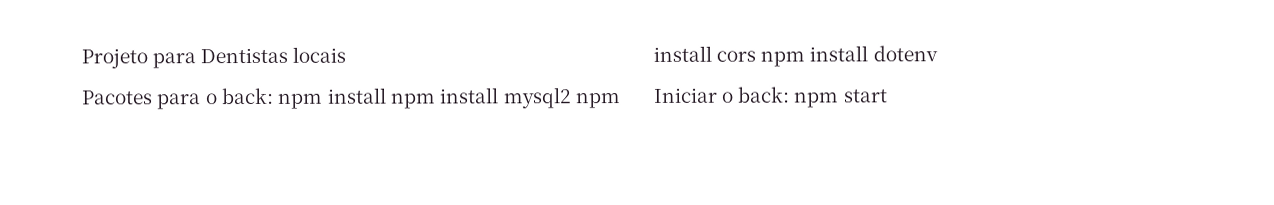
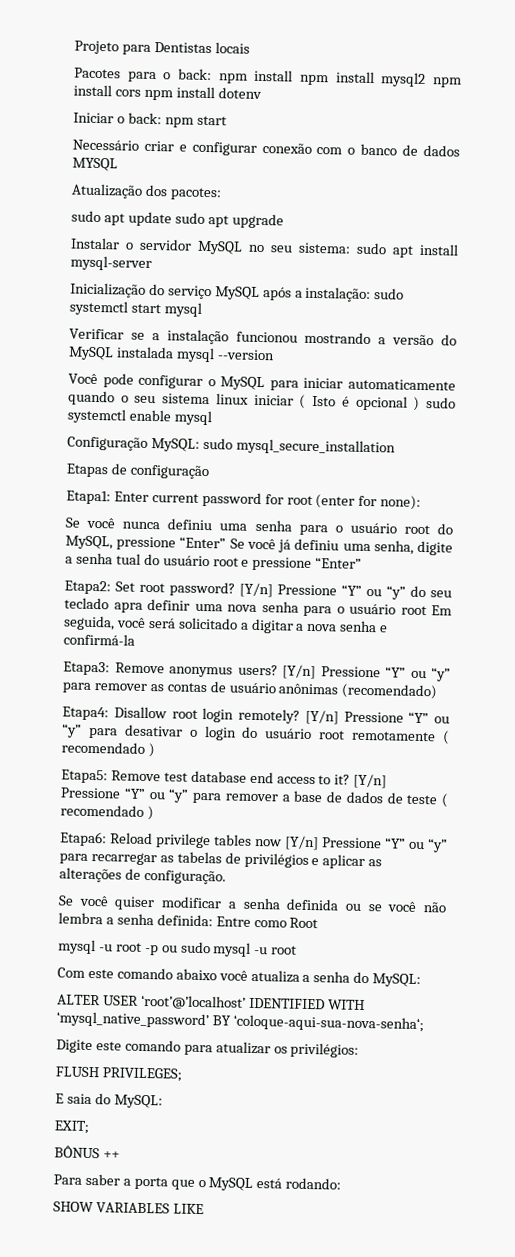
(888, 96) none -> [72,139,461,157] [72,157,118,172] [71,183,222,201] [71,210,284,229] [70,237,459,258] [70,255,152,271] [70,282,405,303] [69,300,202,317] [69,328,457,346] [68,346,275,363] [68,373,456,391] [68,390,457,411] [67,408,212,426] [67,436,396,456] [66,463,209,480] [66,490,422,510] [65,517,454,536] [65,535,454,556] [65,552,363,571] [64,580,452,600] [64,597,452,617] [63,615,389,634] [63,633,135,646] [63,661,451,682] [62,681,438,700] [62,706,450,725] [61,723,451,745] [61,741,155,758] [61,769,388,789] [60,787,449,808] [60,804,154,821] [59,831,448,853] [59,851,383,870] [59,867,226,885] [58,895,447,913] [58,912,319,929] [58,939,298,957] [57,967,422,988] [57,994,365,1011] [56,1011,424,1033] [56,1039,360,1058] [55,1066,182,1082] [55,1093,163,1109] [54,1120,89,1134] [54,1145,120,1159] [53,1173,342,1192] [53,1201,204,1215] // Necessário criar e configurar conexão com o banco de dados MYSQL // Atualização dos pacotes: // sudo apt update sudo apt upgrade // Instalar o servidor MySQL no seu sistema: sudo apt install mysql-server // Inicialização do serviço MySQL após a instalação: sudo systemctl start mysql // Verificar se a instalação funcionou mostrando a versão do MySQL instalada mysql --version // Você pode configurar o MySQL para iniciar automaticamente quando o seu sistema linux iniciar ( Isto é opcional ) sudo systemctl enable mysql // Configuração MySQL: sudo mysql_secure_installation // Etapas de configuração // Etapa1: Enter current password for root (enter for none): // Se você nunca definiu uma senha para o usuário root do MySQL, pressione “Enter” Se você já definiu uma senha, digite a senha tual do usuário root e pressione “Enter” // Etapa2: Set root password? [Y/n] Pressione “Y” ou “y” do seu teclado apra definir uma nova senha para o usuário root Em seguida, você será solicitado a digitar a nova senha e confirmá-la // Etapa3: Remove anonymus users? [Y/n] Pressione “Y” ou “y” para remover as contas de usuário anônimas (recomendado) // Etapa4: Disallow root login remotely? [Y/n] Pressione “Y” ou “y” para desativar o login do usuário root remotamente ( recomendado ) // Etapa5: Remove test database end access to it? [Y/n] Pressione “Y” ou “y” para remover a base de dados de teste ( recomendado ) // Etapa6: Reload privilege tables now [Y/n] Pressione “Y” ou “y” para recarregar as tabelas de privilégios e aplicar as alterações de configuração. // Se você quiser modificar a senha definida ou se você não lembra a senha definida: Entre como Root // mysql -u root -p ou sudo mysql -u root // Com este comando abaixo você atualiza a senha do MySQL: // ALTER USER ‘root’@’localhost’ IDENTIFIED WITH ‘mysql_native_password’ BY ‘coloque-aqui-sua-nova-senha‘; // Digite este comando para atualizar os privilégios: // FLUSH PRIVILEGES; // E saia do MySQL: // EXIT; // BÔNUS ++ // Para saber a porta que o MySQL está rodando: // SHOW VARIABLES LIKE

